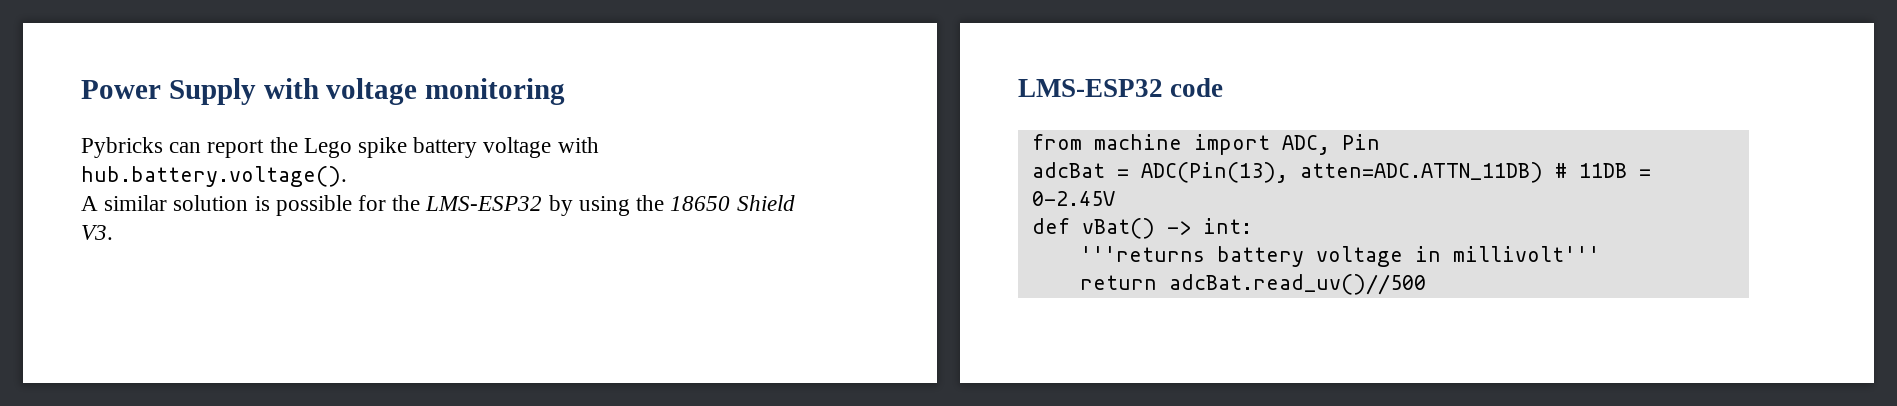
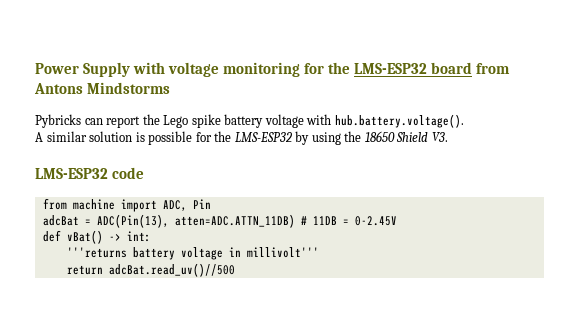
(566, 91) none -> [304,62,511,74] [34,82,171,94] for the LMS-ESP32 board from Antons Mindstorms

